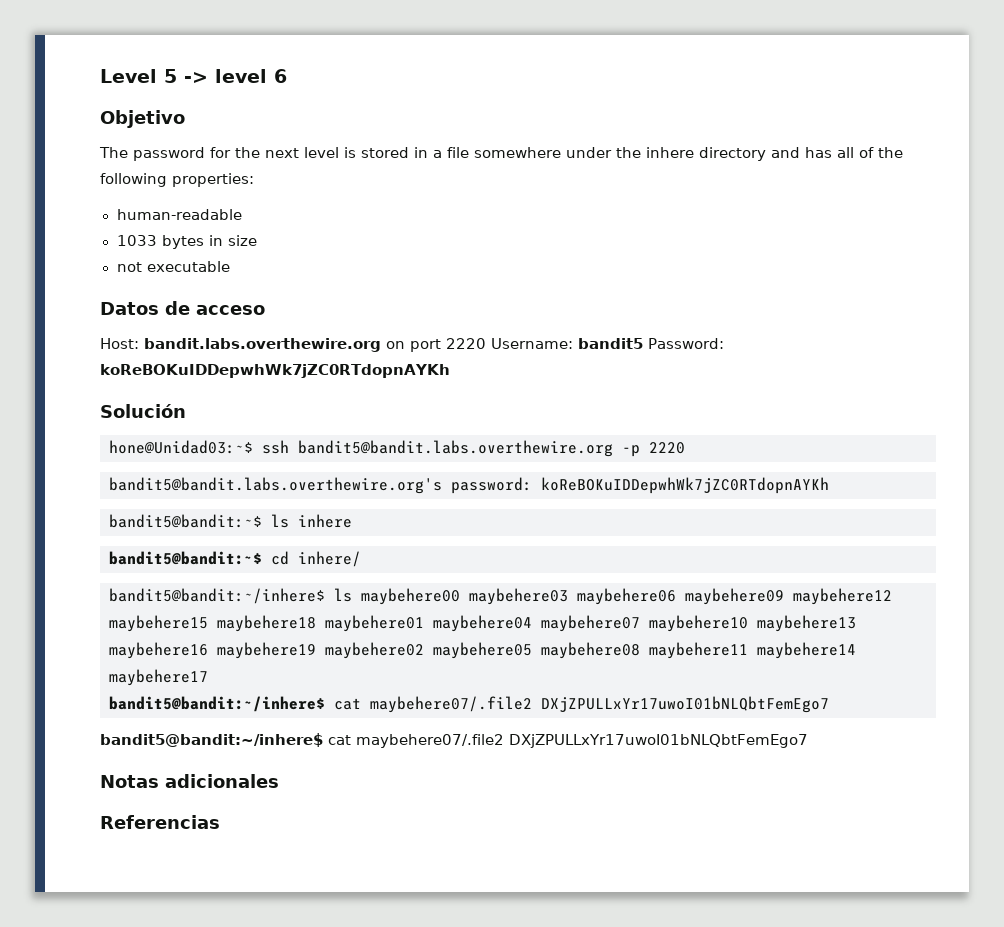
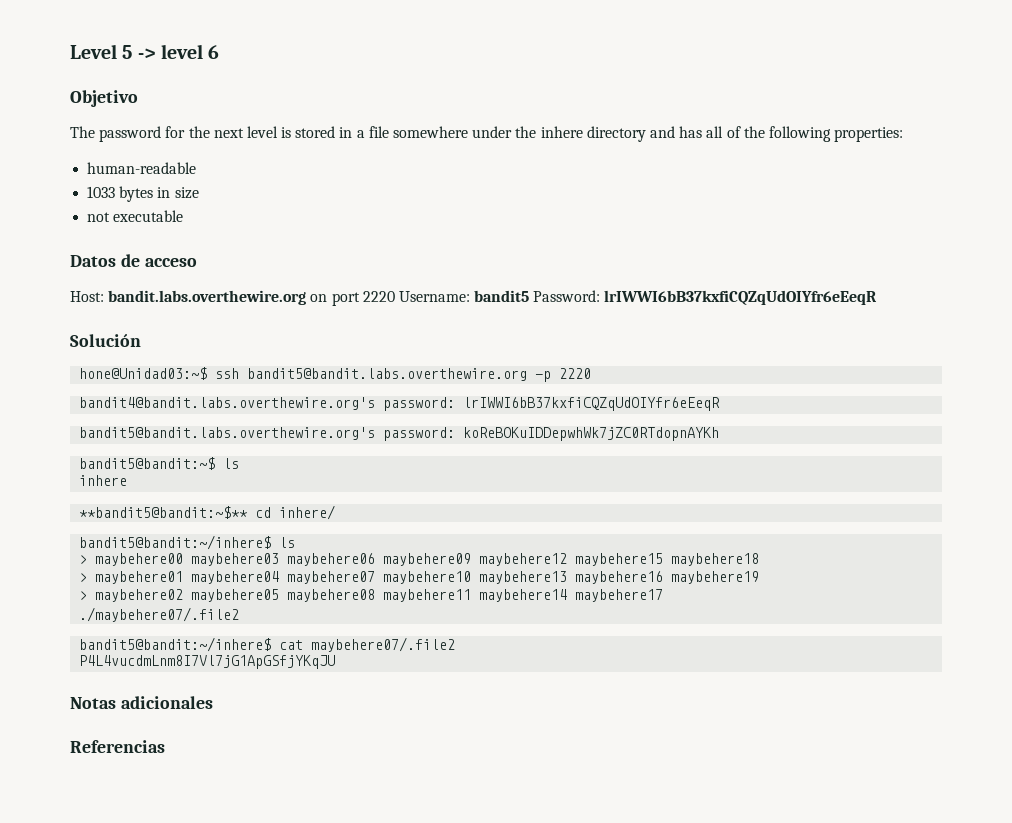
[100,364,450,378] koReBOKuIDDepwhWk7jZC0RTdopnAYKh -> [604,290,878,305] lrIWWI6bB37kxfiCQZqUdOIYfr6eEeqR
(685, 448) none -> [79,397,721,411] // bandit4@bandit.labs.overthewire.org's password: lrIWWI6bB37kxfiCQZqUdOIYfr6eEeqR
(289, 521) none -> (240, 463) //
[109,551,262,565] bandit5@bandit:~$ -> [79,506,249,519] **bandit5@bandit:~$**
(352, 595) none -> [79,555,88,564] // >
(316, 623) none -> [79,573,88,582] // >
(316, 650) none -> [79,591,88,600] // >
[109,696,829,713] [100,733,808,748] bandit5@bandit:~/inhere$ cat maybehere07/.file2 DXjZPULLxYr17uwoI01bNLQbtFemEgo7 // bandit5@bandit:~/inhere$ cat maybehere07/.file2 DXjZPULLxYr17uwoI01bNLQbtFemEgo7 -> [79,607,240,622] [79,637,456,652] [79,655,336,669] ./maybehere07/.file2 // bandit5@bandit:~/inhere$ cat maybehere07/.file2 // P4L4vucdmLnm8I7Vl7jG1ApGSfjYKqJU

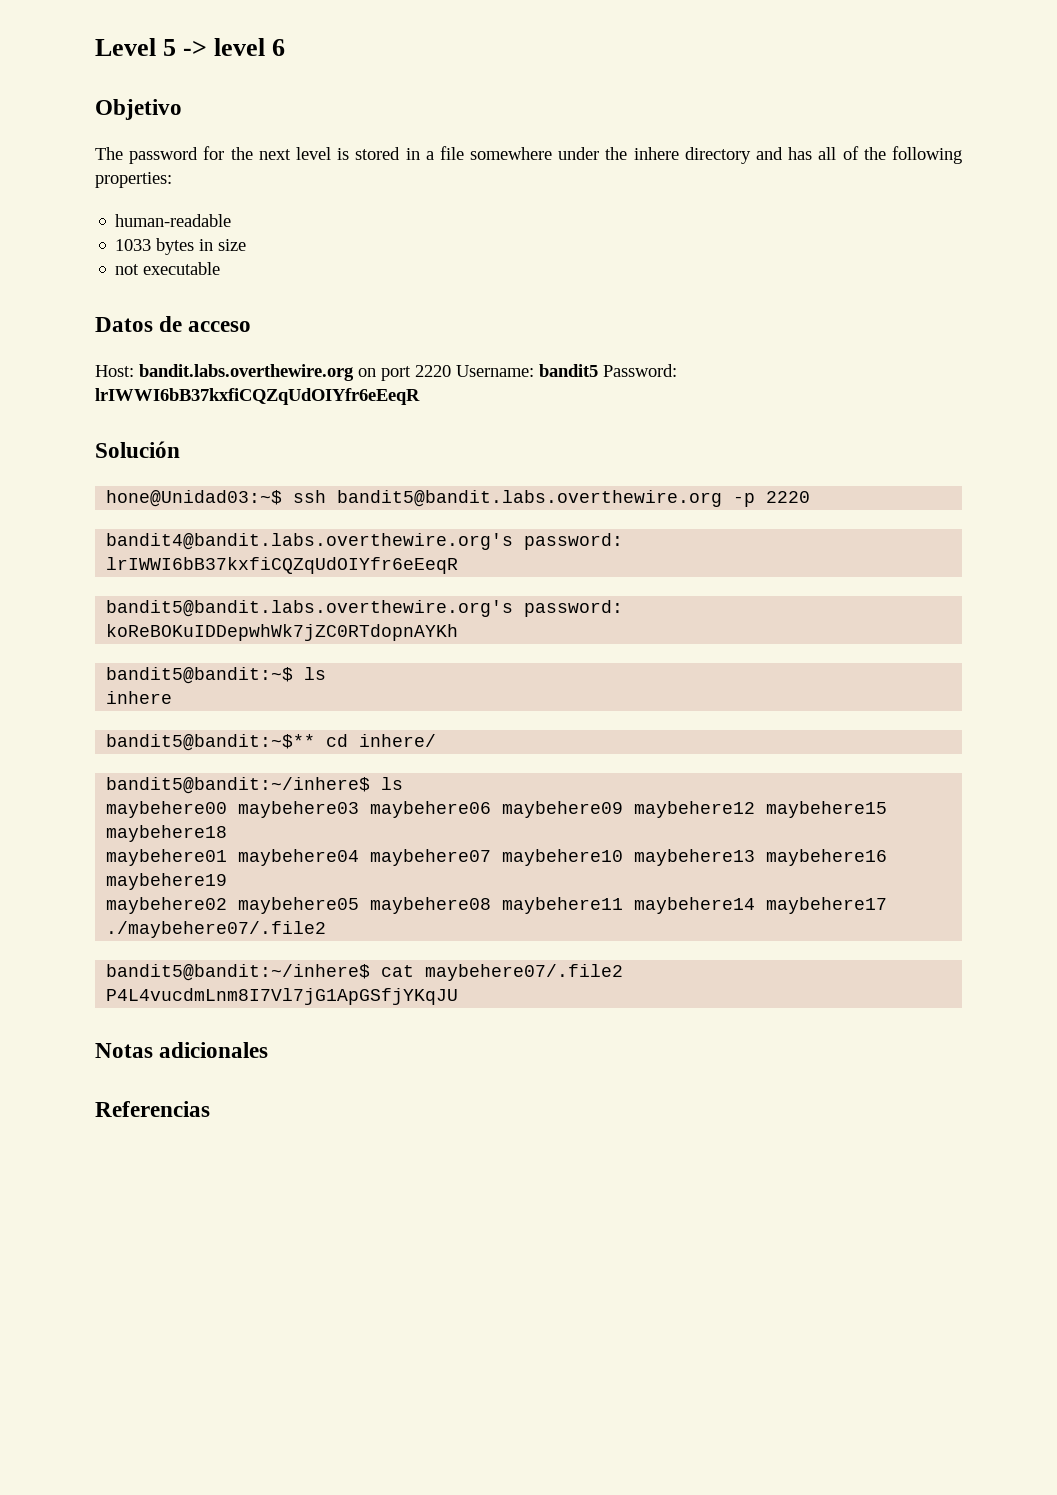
[79,506,249,519] **bandit5@bandit:~$** -> [106,734,316,751] bandit5@bandit:~$**
[79,555,88,564] > -> (404, 783) none
[79,573,88,582] > -> (228, 833) none
[79,591,88,600] > -> (228, 881) none

